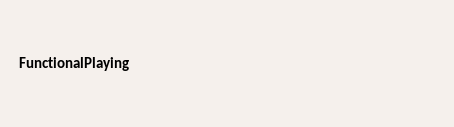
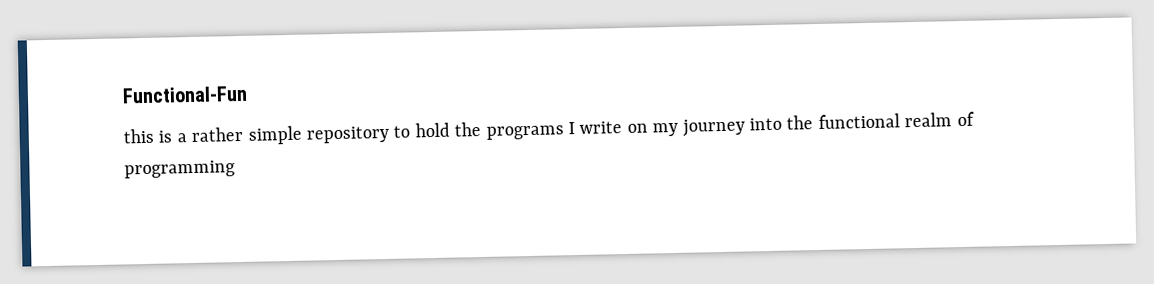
[19,57,129,71] FunctionalPlaying -> [122,85,248,104] [123,111,975,145] [124,160,235,179] Functional-Fun // this is a rather simple repository to hold the programs I write on my journey into the functional realm of programming

